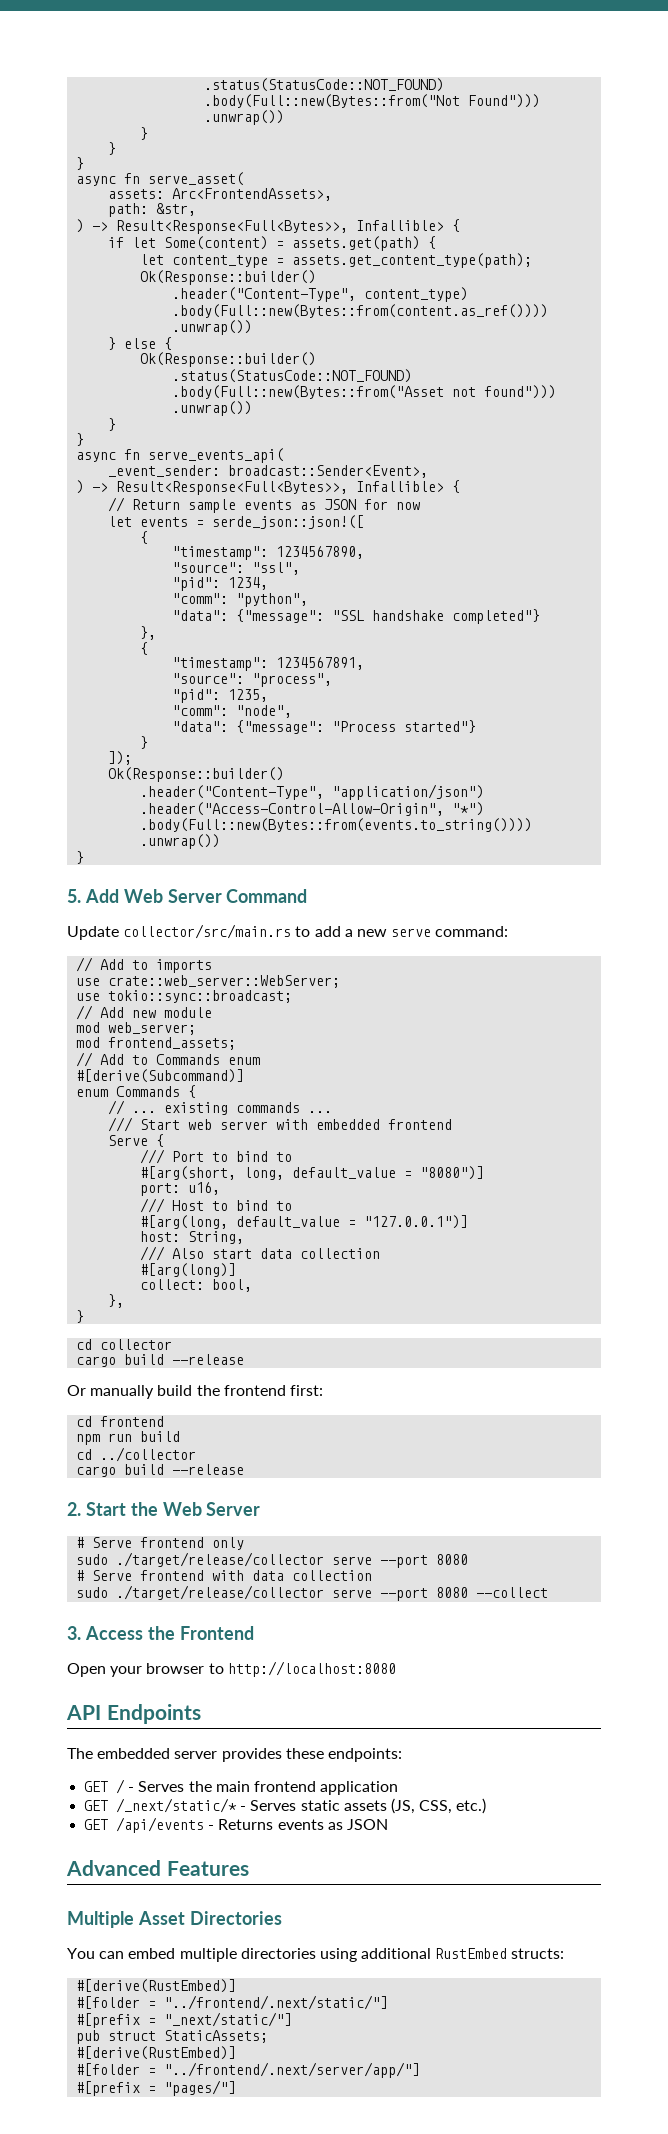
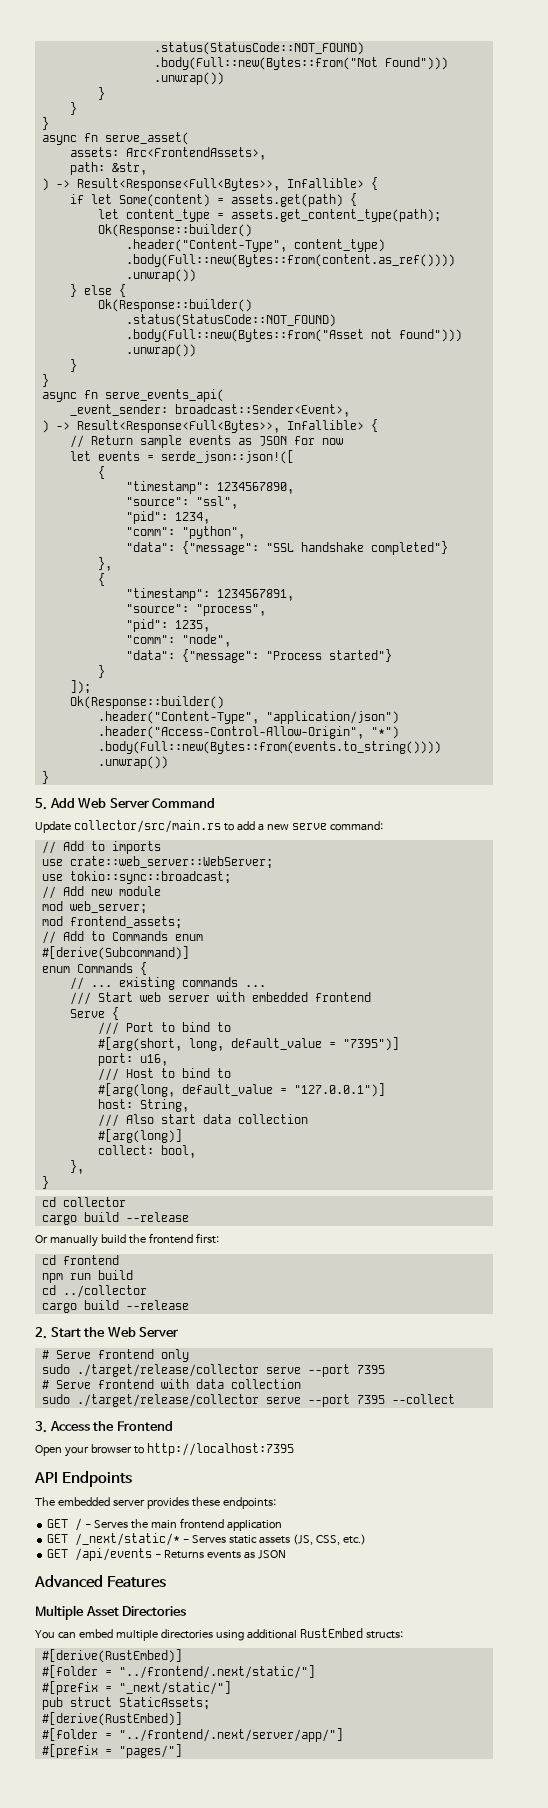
[420,1166,485,1180] "8080")] -> [342,1037,399,1051] "7395")]
[436,1554,469,1565] 8080 -> [356,1365,385,1374] 7395
[436,1587,469,1598] 8080 -> [356,1395,385,1404] 7395
[227,1661,396,1677] http://localhost:8080 -> [146,1443,294,1456] http://localhost:7395

